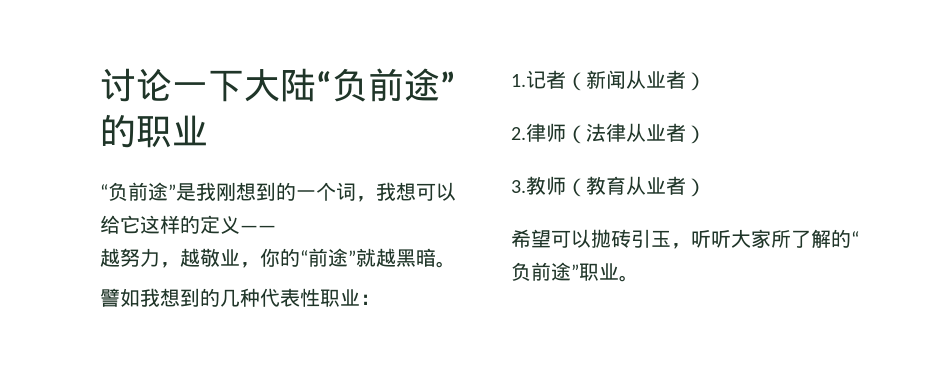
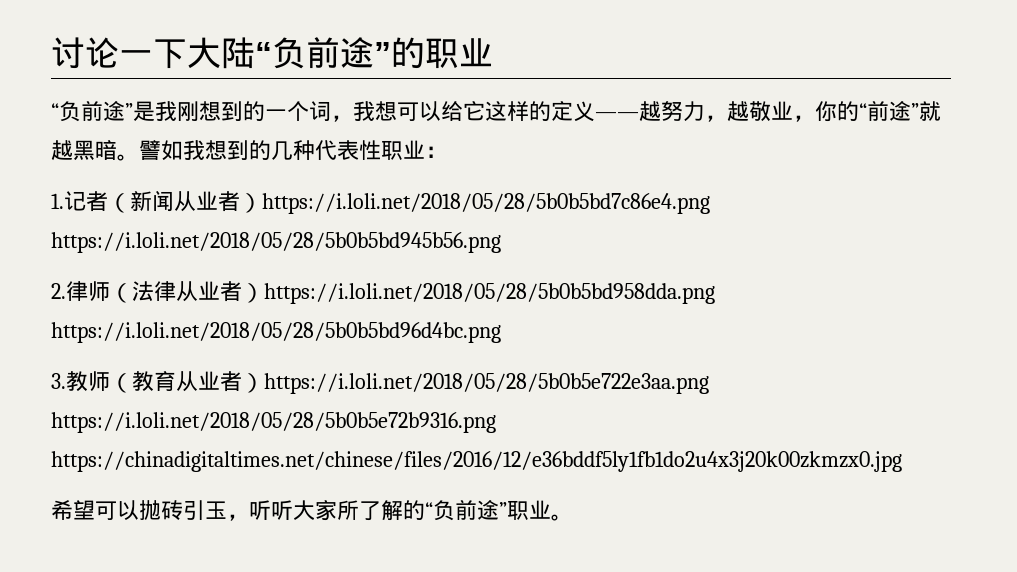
(276, 228) // -> (639, 115) none
(456, 264) // -> (139, 157) none
(706, 81) none -> [262,193,710,214] [51,232,501,253] https://i.loli.net/2018/05/28/5b0b5bd7c86e4.png https://i.loli.net/2018/05/28/5b0b5bd945b56.png
(706, 134) none -> [264,283,715,304] [51,322,501,343] https://i.loli.net/2018/05/28/5b0b5bd958dda.png https://i.loli.net/2018/05/28/5b0b5bd96d4bc.png
(706, 187) none -> [264,373,709,394] [51,412,496,433] [51,451,902,472] https://i.loli.net/2018/05/28/5b0b5e722e3aa.png https://i.loli.net/2018/05/28/5b0b5e72b9316.png https://chinadigitaltimes.net/chinese/files/2016/12/e36bddf5ly1fb1do2u4x3j20k00zkmzx0.jpg

